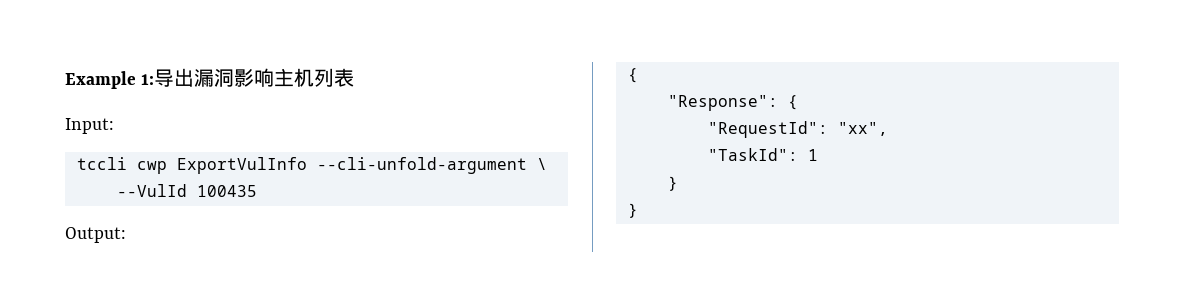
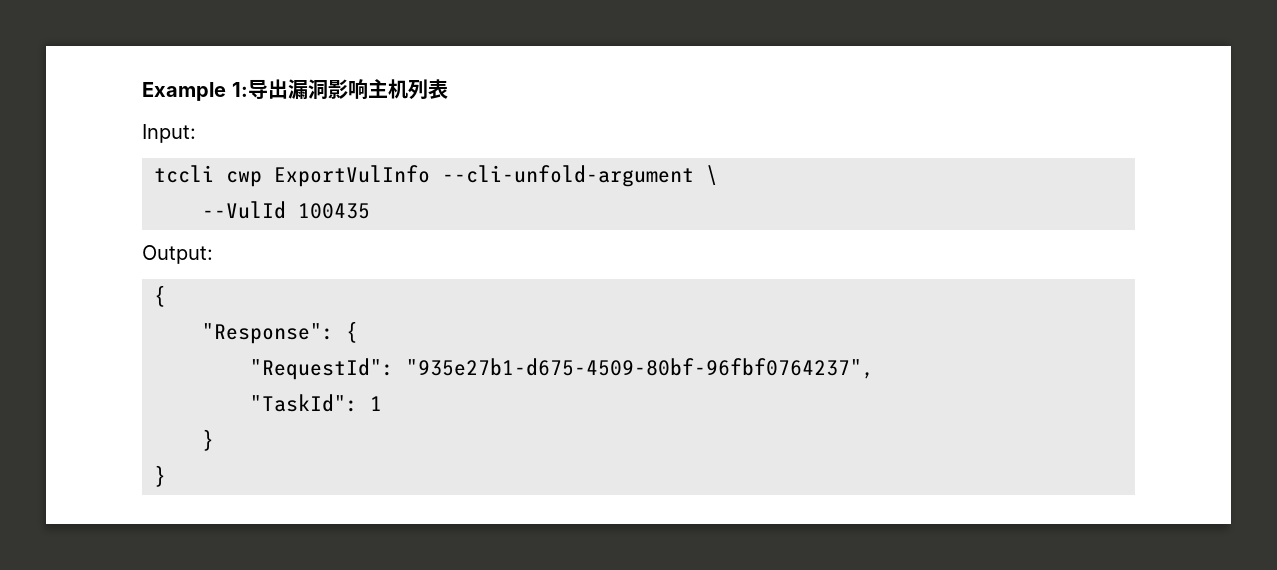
[838,122,888,136] "xx", -> [406,358,874,379] "935e27b1-d675-4509-80bf-96fbf0764237",

